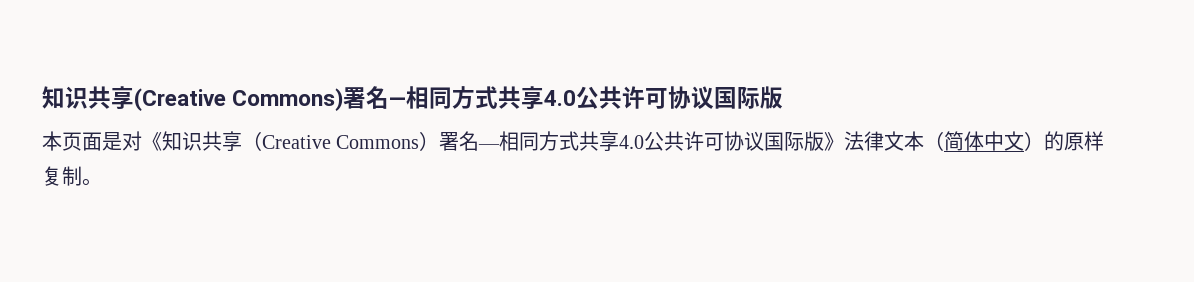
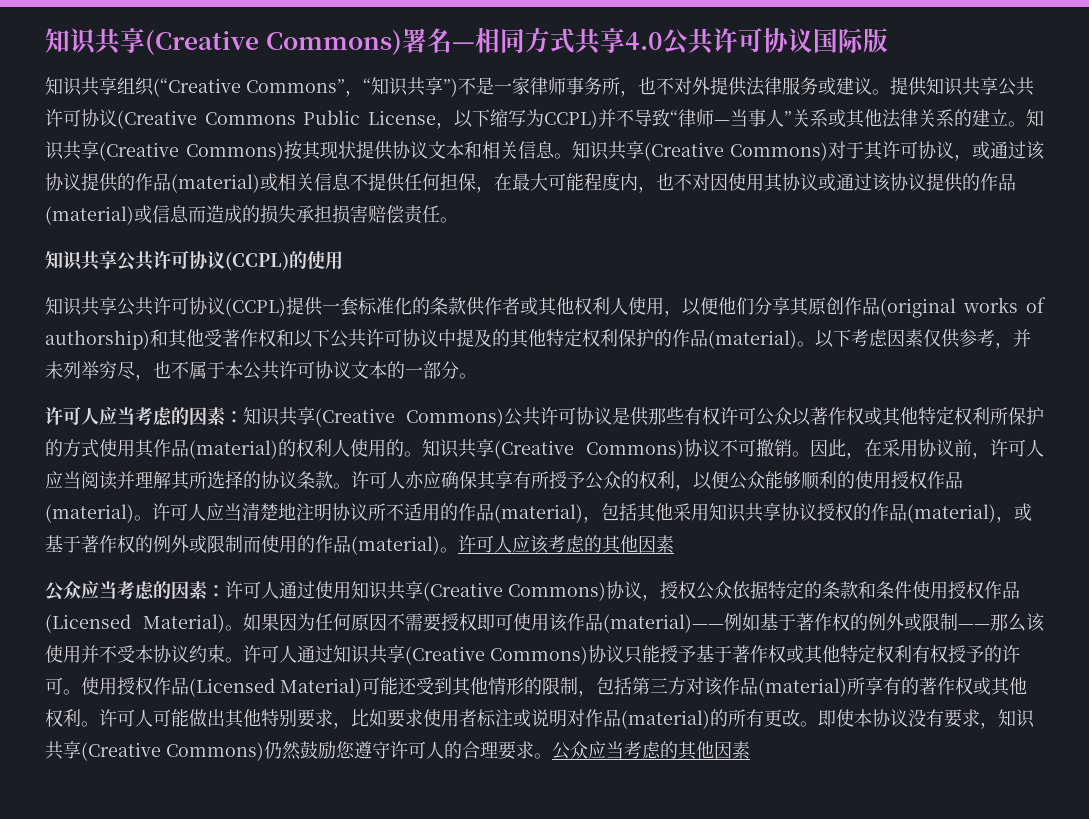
[42,131,1105,152] [42,166,102,186] 本页面是对《知识共享（Creative Commons）署名—相同方式共享4.0公共许可协议国际版》法律文本（简体中文）的原样复制。 -> [45,77,1034,97] [45,109,1044,129] [45,141,1045,161] [45,173,1016,193] [45,205,458,225] [45,250,343,271] [45,297,1046,318] [45,328,1031,350] [45,361,477,381] [45,406,1044,427] [45,439,1044,459] [45,470,963,491] [45,503,1032,523] [45,535,674,555] [45,580,1020,601] [45,613,1045,633] [45,644,1020,665] [45,677,1027,697] [45,709,1035,729] [45,741,750,761] 知识共享组织(“Creative Commons”，“知识共享”)不是一家律师事务所，也不对外提供法律服务或建议。提供知识共享公共许可协议(Creative Commons Public License，以下缩写为CCPL)并不导致“律师—当事人”关系或其他法律关系的建立。知识共享(Creative Commons)按其现状提供协议文本和相关信息。知识共享(Creative Commons)对于其许可协议，或通过该协议提供的作品(material)或相关信息不提供任何担保，在最大可能程度内，也不对因使用其协议或通过该协议提供的作品(material)或信息而造成的损失承担损害赔偿责任。 // 知识共享公共许可协议(CCPL)的使用 // 知识共享公共许可协议(CCPL)提供一套标准化的条款供作者或其他权利人使用，以便他们分享其原创作品(original works of authorship)和其他受著作权和以下公共许可协议中提及的其他特定权利保护的作品(material)。以下考虑因素仅供参考，并未列举穷尽，也不属于本公共许可协议文本的一部分。 // 许可人应当考虑的因素：知识共享(Creative Commons)公共许可协议是供那些有权许可公众以著作权或其他特定权利所保护的方式使用其作品(material)的权利人使用的。知识共享(Creative Commons)协议不可撤销。因此，在采用协议前，许可人应当阅读并理解其所选择的协议条款。许可人亦应确保其享有所授予公众的权利，以便公众能够顺利的使用授权作品(material)。许可人应当清楚地注明协议所不适用的作品(material)，包括其他采用知识共享协议授权的作品(material)，或基于著作权的例外或限制而使用的作品(material)。许可人应该考虑的其他因素 // 公众应当考虑的因素：许可人通过使用知识共享(Creative Commons)协议，授权公众依据特定的条款和条件使用授权作品(Licensed Material)。如果因为任何原因不需要授权即可使用该作品(material)——例如基于著作权的例外或限制——那么该使用并不受本协议约束。许可人通过知识共享(Creative Commons)协议只能授予基于著作权或其他特定权利有权授予的许可。使用授权作品(Licensed Material)可能还受到其他情形的限制，包括第三方对该作品(material)所享有的著作权或其他权利。许可人可能做出其他特别要求，比如要求使用者标注或说明对作品(material)的所有更改。即使本协议没有要求，知识共享(Creative Commons)仍然鼓励您遵守许可人的合理要求。公众应当考虑的其他因素

